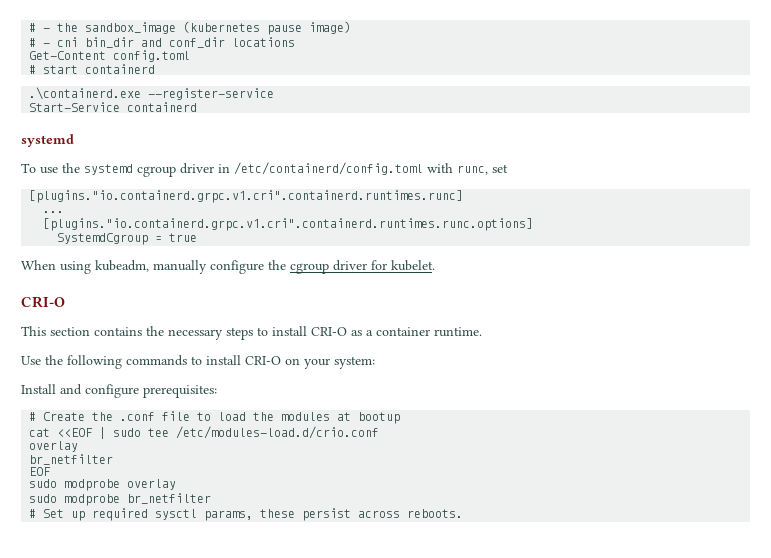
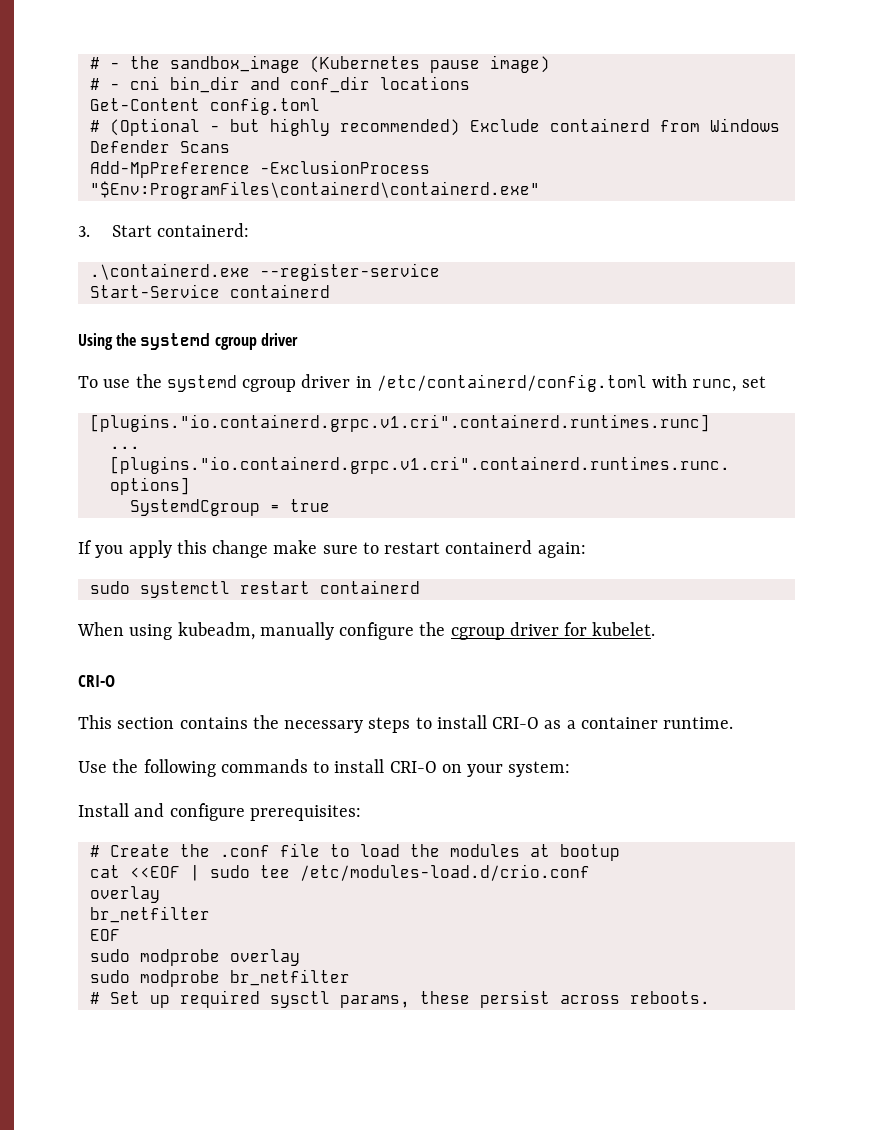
[183,21,261,33] (kubernetes -> [309,56,420,73] (Kubernetes
[43,64,156,74] start containerd -> [109,118,780,136] [89,140,230,153] [89,160,430,178] [89,181,540,199] [78,223,250,237] (Optional - but highly recommended) Exclude containerd from Windows Defender Scans // Add-MpPreference -ExclusionProcess "$Env:ProgramFiles\containerd\containerd.exe" // 3. Start containerd:
[21,134,74,147] systemd -> [78,333,298,350] Using the systemd cgroup driver
(198, 237) none -> [78,540,586,558] [89,580,420,598] // If you apply this change make sure to restart containerd again: // sudo systemctl restart containerd

